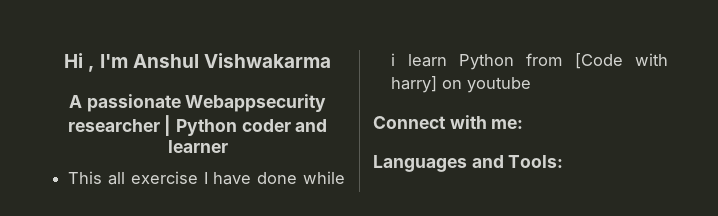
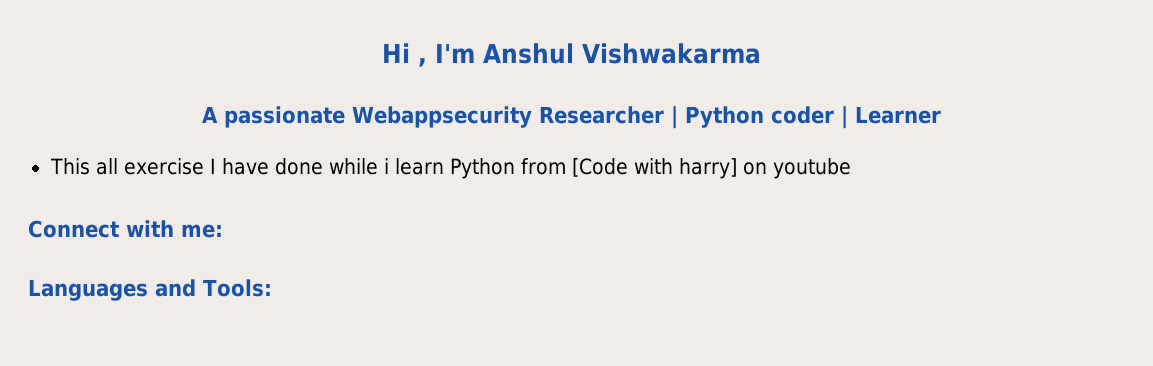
[67,119,160,132] researcher -> [538,106,664,124] Researcher
[295,119,328,132] [167,140,228,153] and learner -> [840,106,941,129] | Learner

